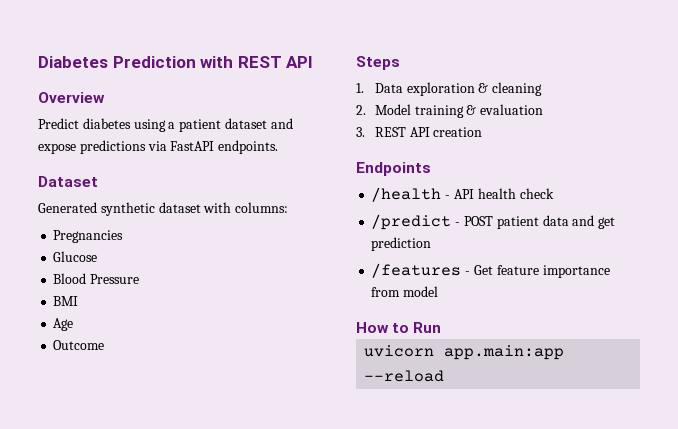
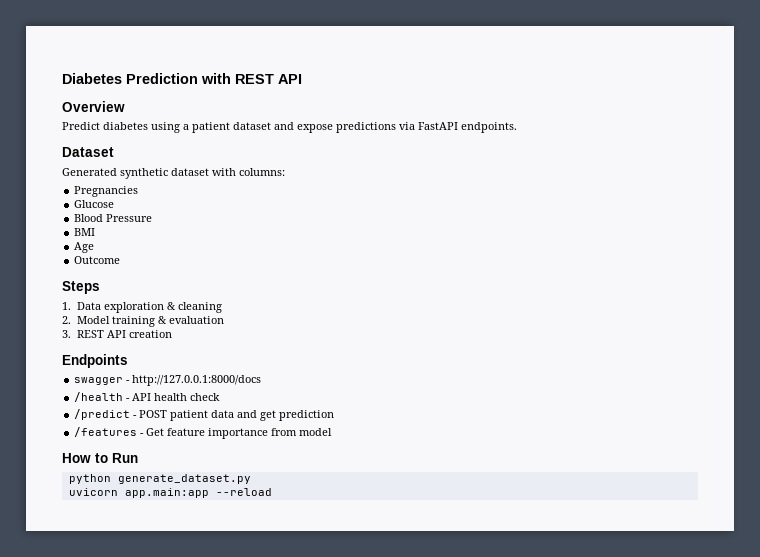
(431, 169) none -> [74,375,262,386] // swagger - http://127.0.0.1:8000/docs
(442, 327) none -> [68,474,251,484] // python generate_dataset.py

